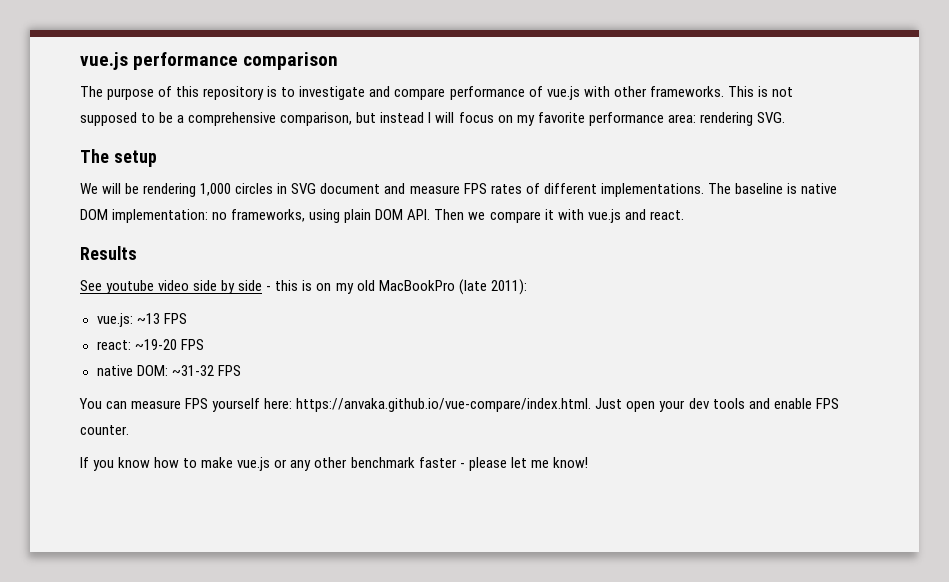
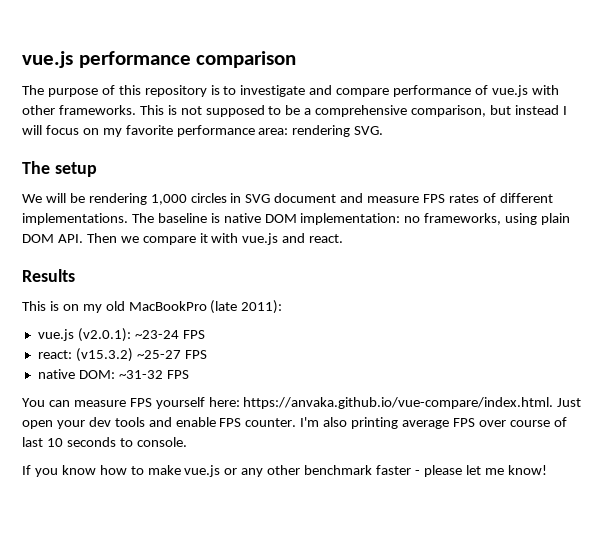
[80,280,299,294] See youtube video side by side - this -> [22,301,46,311] This
[96,313,160,327] vue.js: ~13 -> [37,328,179,342] vue.js (v2.0.1): ~23-24
[134,339,177,350] ~19-20 -> [75,348,181,362] (v15.3.2) ~25-27
(129, 430) none -> [300,417,567,429] [22,437,187,447] I'm also printing average FPS over course of last 10 seconds to console.

